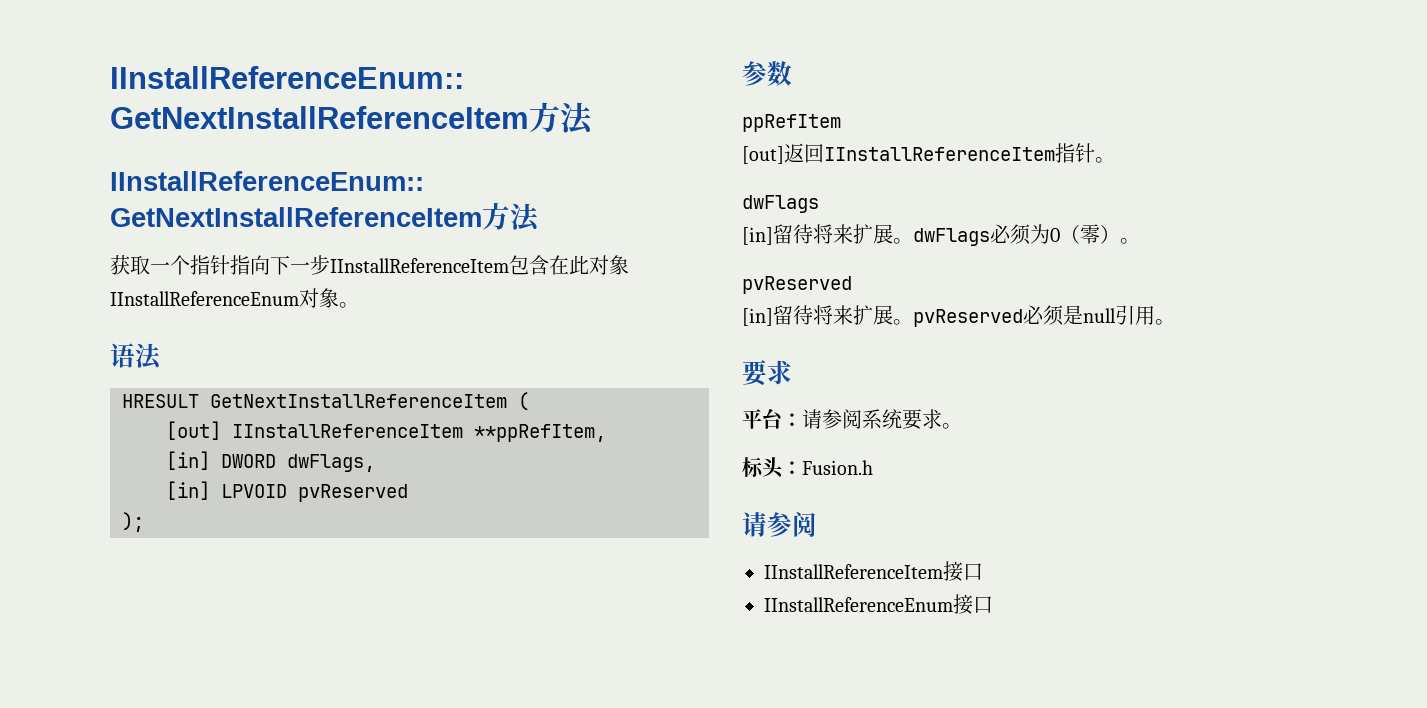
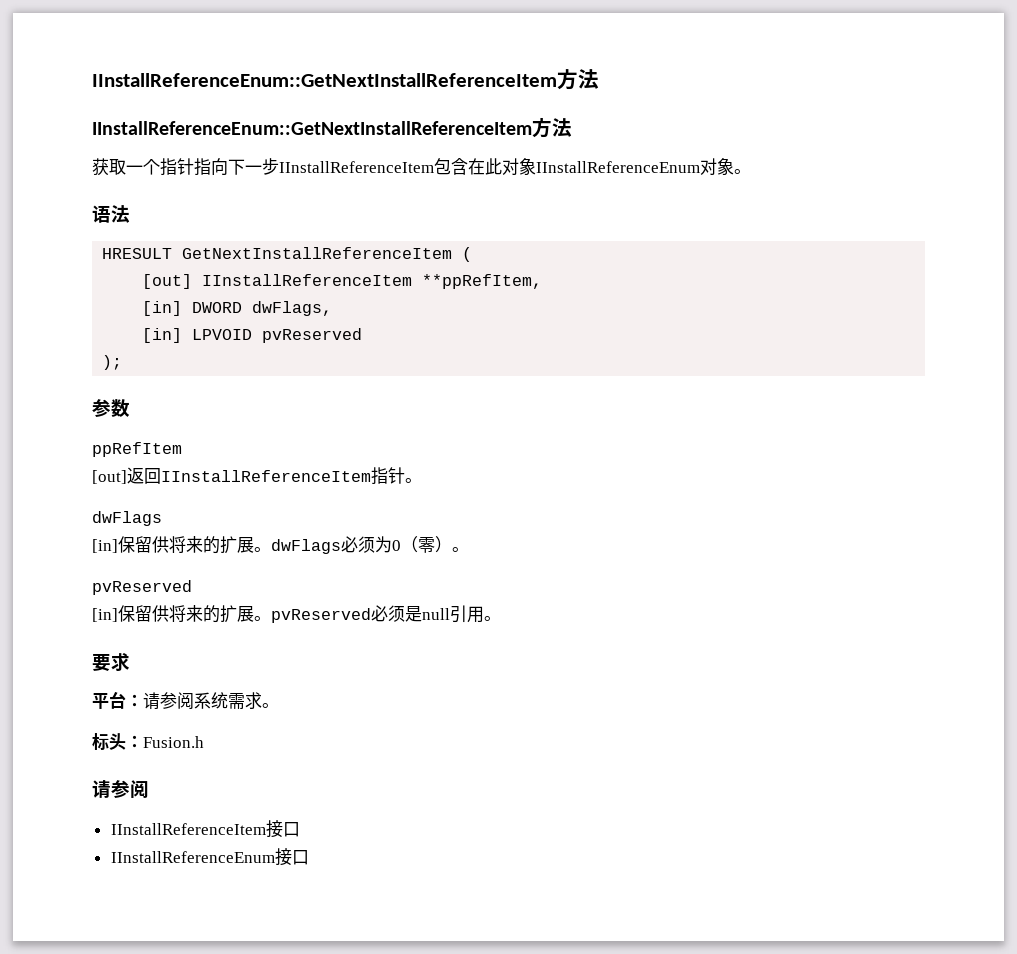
[773,224,853,244] 留待将来 -> [118,536,220,554] 保留供将来的
[773,305,853,325] 留待将来 -> [118,605,220,623] 保留供将来的
[902,409,922,430] 要 -> [228,692,245,709] 需

